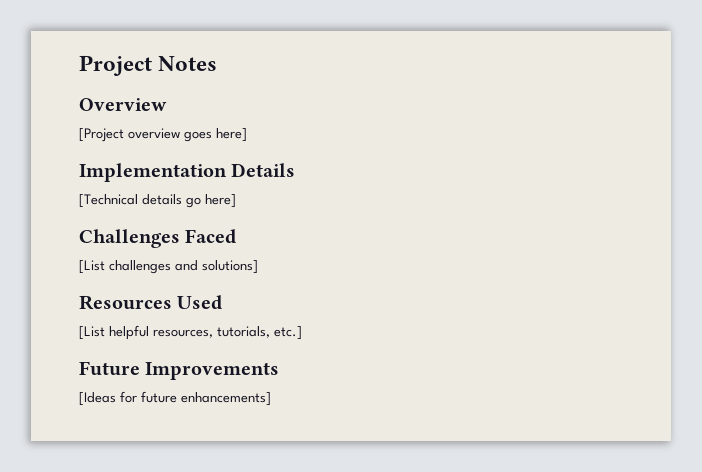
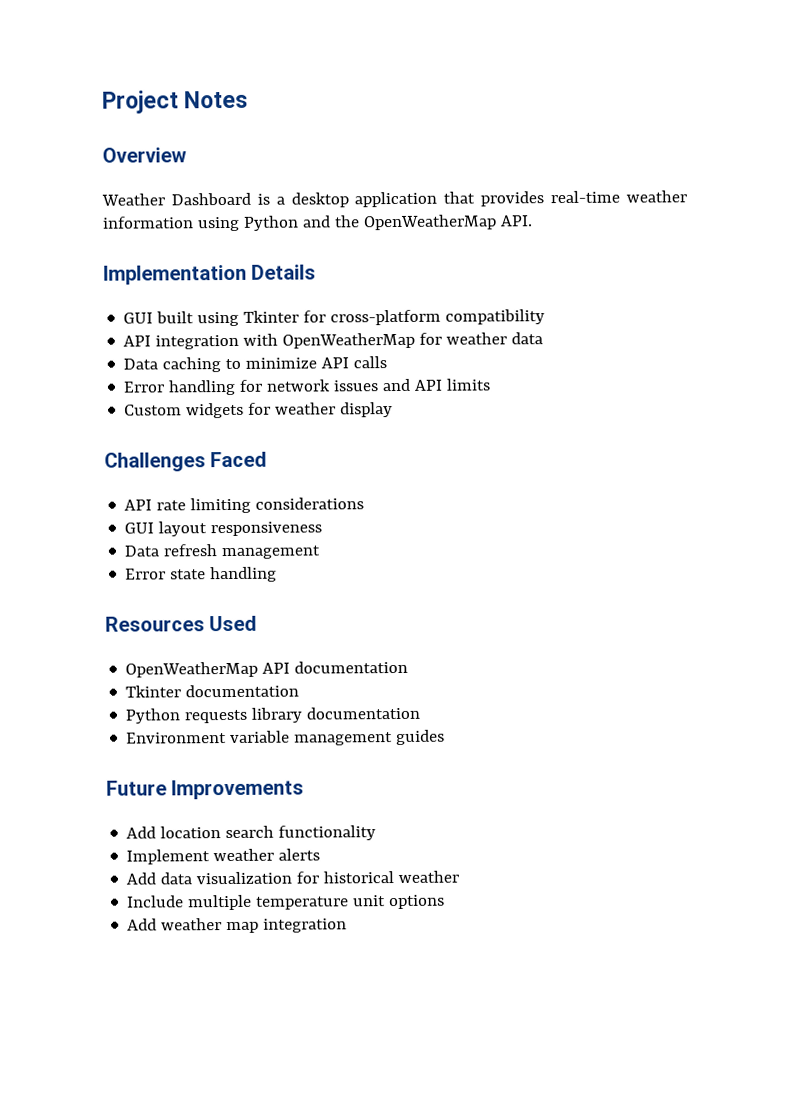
[79,128,247,142] [79,163,296,182] [79,194,236,208] [79,229,237,248] [79,260,258,274] [79,295,223,310] [79,325,302,340] [79,361,280,380] [79,391,271,406] [Project overview goes here] // Implementation Details // [Technical details go here] // Challenges Faced // [List challenges and solutions] // Resources Used // [List helpful resources, tutorials, etc.] // Future Improvements // [Ideas for future enhancements] -> [101,190,687,208] [102,214,533,232] [103,264,317,285] [123,309,546,327] [123,332,544,350] [123,356,388,373] [123,378,492,396] [124,402,394,419] [104,451,268,472] [124,497,365,514] [124,521,323,537] [124,544,321,560] [125,566,278,583] [105,615,258,632] [125,660,409,678] [125,684,300,698] [125,706,421,724] [126,729,446,746] [106,779,305,800] [126,825,377,841] [126,848,321,865] [126,870,460,885] [126,894,446,911] [127,918,348,934] Weather Dashboard is a desktop application that provides real-time weather information using Python and the OpenWeatherMap API. // Implementation Details // GUI built using Tkinter for cross-platform compatibility // API integration with OpenWeatherMap for weather data // Data caching to minimize API calls // Error handling for network issues and API limits // Custom widgets for weather display // Challenges Faced // API rate limiting considerations // GUI layout responsiveness // Data refresh management // Error state handling // Resources Used // OpenWeatherMap API documentation // Tkinter documentation // Python requests library documentation // Environment variable management guides // Future Improvements // Add location search functionality // Implement weather alerts // Add data visualization for historical weather // Include multiple temperature unit options // Add weather map integration

